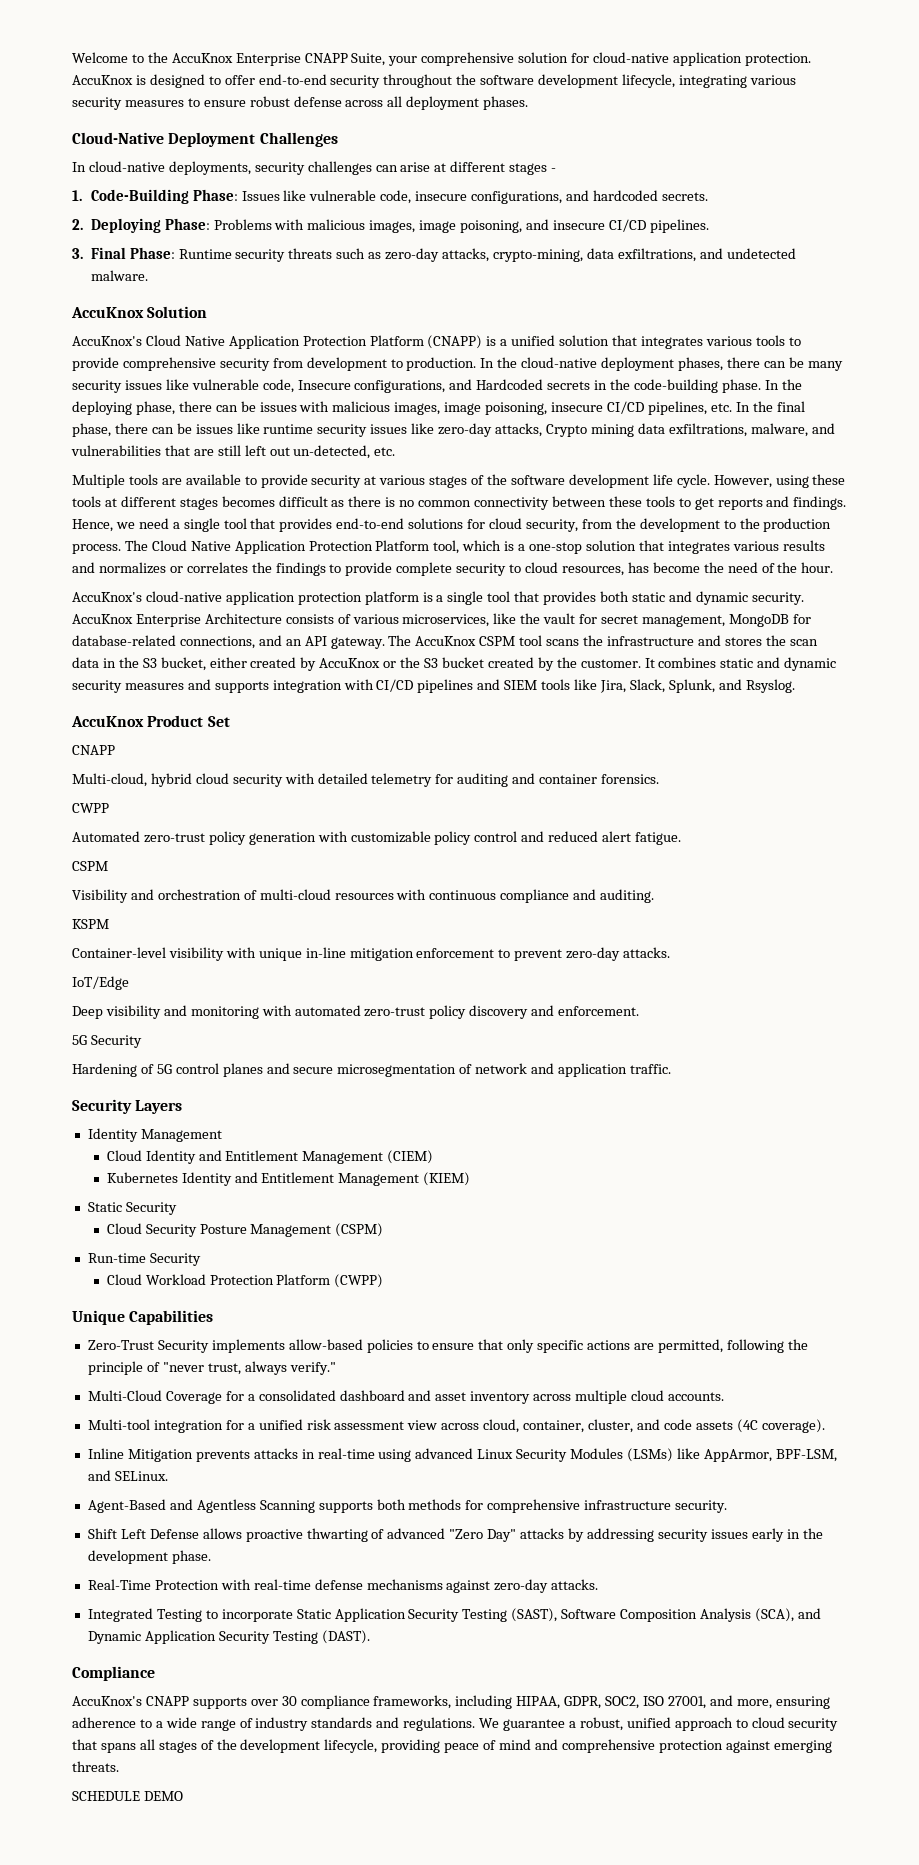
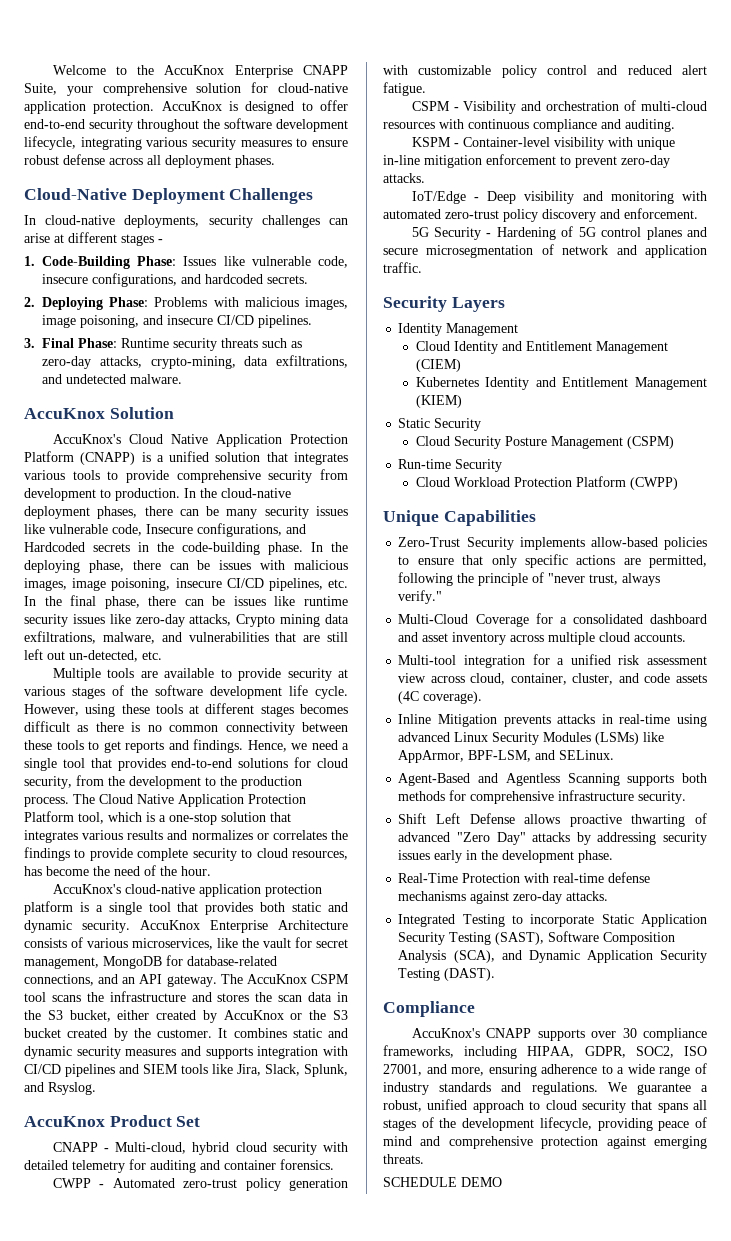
(115, 750) // -> [103,1148,109,1152] -
(109, 808) // -> [99,1184,105,1188] -
(108, 866) // -> [453,107,459,111] -
(109, 924) // -> [453,143,459,147] -
(129, 983) // -> [473,197,479,201] -
(142, 1041) // -> [486,233,492,237] -

